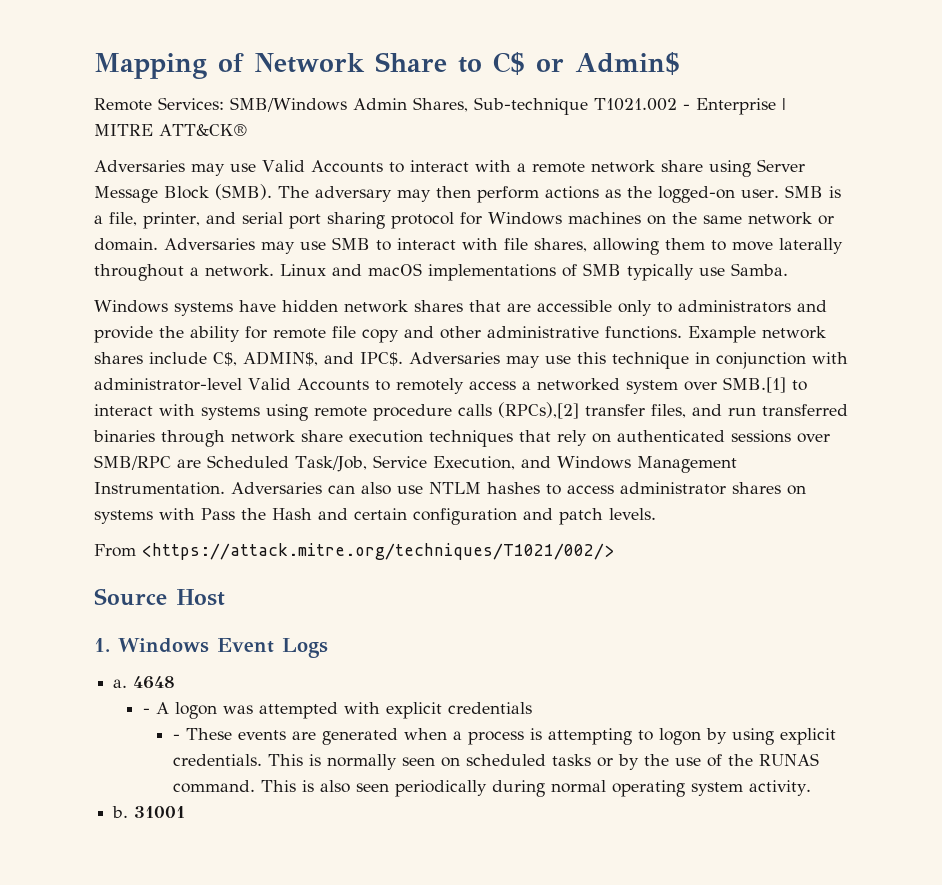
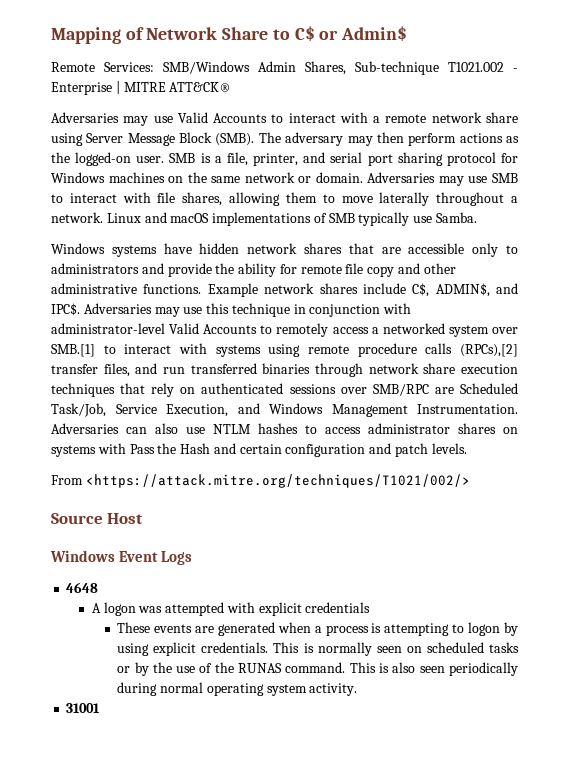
[94,638,110,652] 1. -> (144, 518) none
[113,679,128,688] a. -> (193, 558) none
[142,708,150,714] - -> (99, 587) none
[172,734,180,740] - -> (371, 607) none
[112,806,129,818] b. -> (358, 689) none

